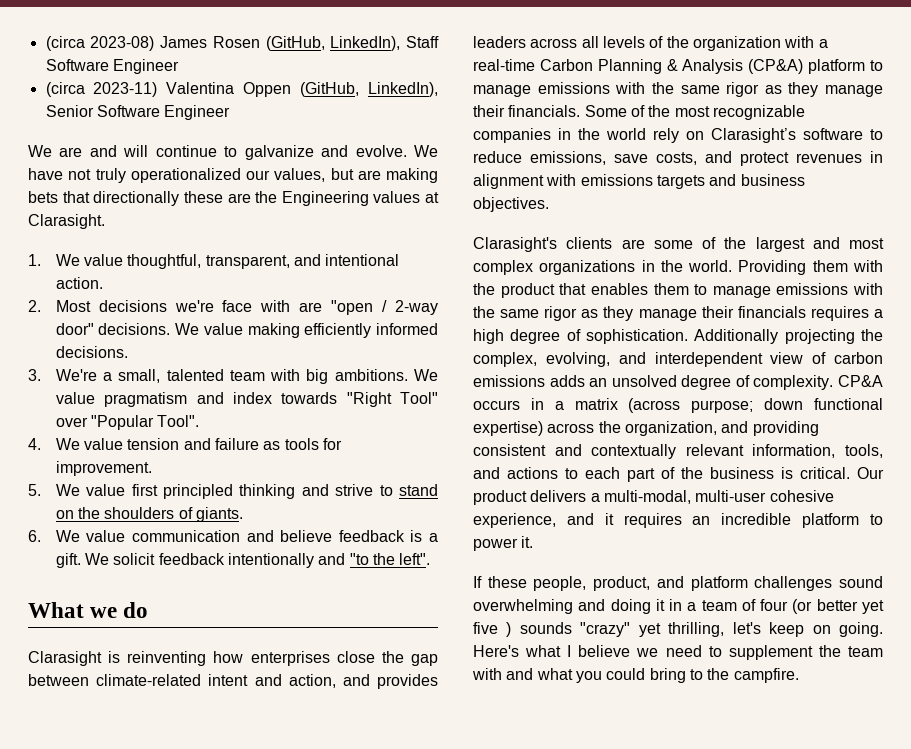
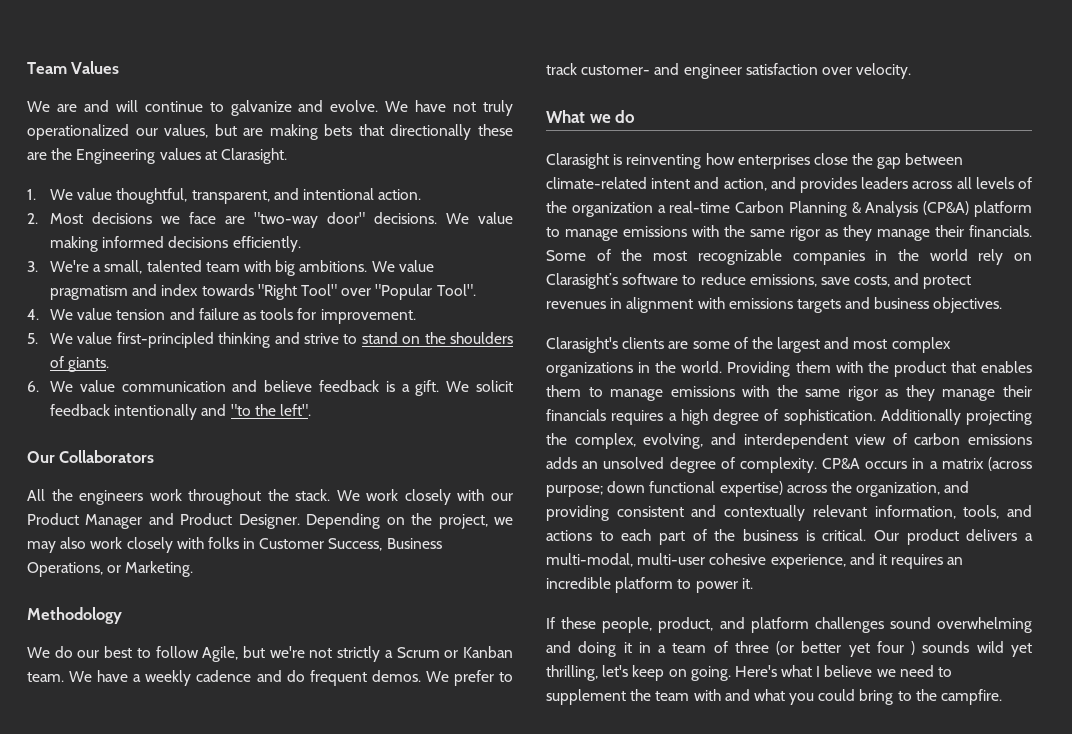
[45,36,440,51] [45,59,179,74] [45,82,438,97] [45,105,231,120] (circa 2023-08) James Rosen (GitHub, LinkedIn), Staff Software Engineer // (circa 2023-11) Valentina Oppen (GitHub, LinkedIn), Senior Software Engineer -> [27,61,120,74] Team Values
[174,300,438,315] we're face with are "open / 2-way -> [161,212,319,228] we face are "two-way
[304,323,438,338] [55,346,128,358] efficiently informed decisions. -> [102,236,301,252] informed decisions efficiently.
[131,484,233,499] first principled -> [116,332,214,348] first-principled
(431, 559) none -> [27,450,155,463] [27,489,513,505] [27,513,513,529] [27,537,442,553] [27,561,194,577] [27,607,122,624] [27,646,513,662] [27,670,513,686] [546,63,912,79] // Our Collaborators // All the engineers work throughout the stack. We work closely with our Product Manager and Product Designer. Depending on the project, we may also work closely with folks in Customer Success, Business Operations, or Marketing. // Methodology // We do our best to follow Agile, but we're not strictly a Scrum or Kanban team. We have a weekly cadence and do frequent demos. We prefer to track customer- and engineer satisfaction over velocity.
[784,36,815,48] with -> (653, 209) none
[760,599,789,611] four -> [734,641,769,653] three
[473,622,498,634] five -> [876,641,904,653] four
[580,622,631,637] "crazy" -> [976,641,1004,653] wild

